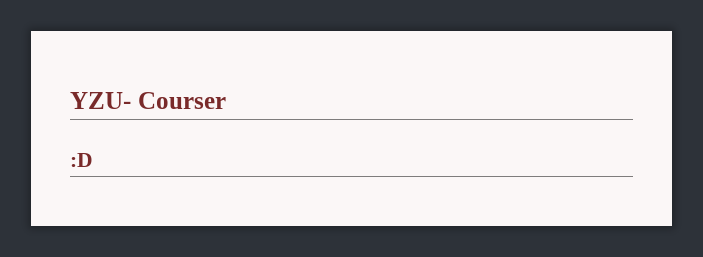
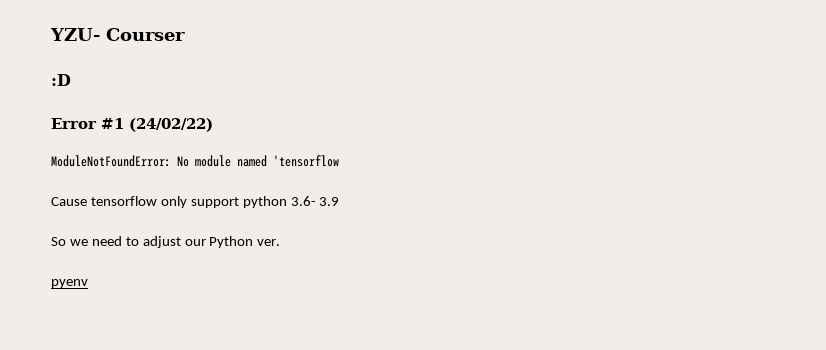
(93, 160) none -> [51,118,213,132] [51,155,339,167] [51,196,340,208] [51,236,281,248] [51,279,88,288] // Error #1 (24/02/22) // ModuleNotFoundError: No module named 'tensorflow // Cause tensorflow only support python 3.6- 3.9 // So we need to adjust our Python ver. // pyenv

